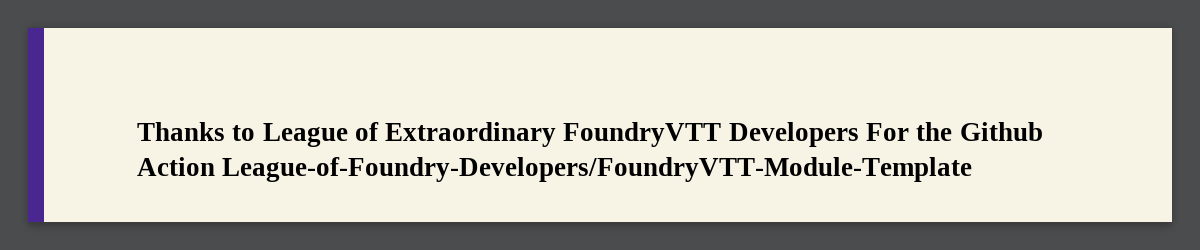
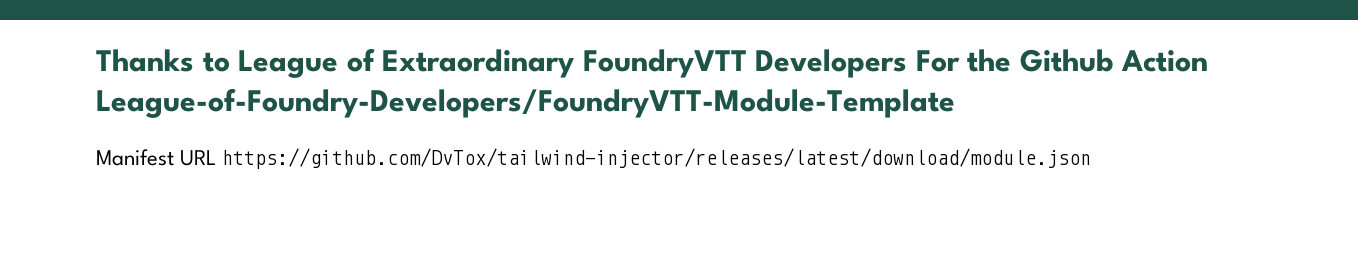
(973, 169) none -> [96,148,1092,169] // Manifest URL https://github.com/DvTox/tailwind-injector/releases/latest/download/module.json

